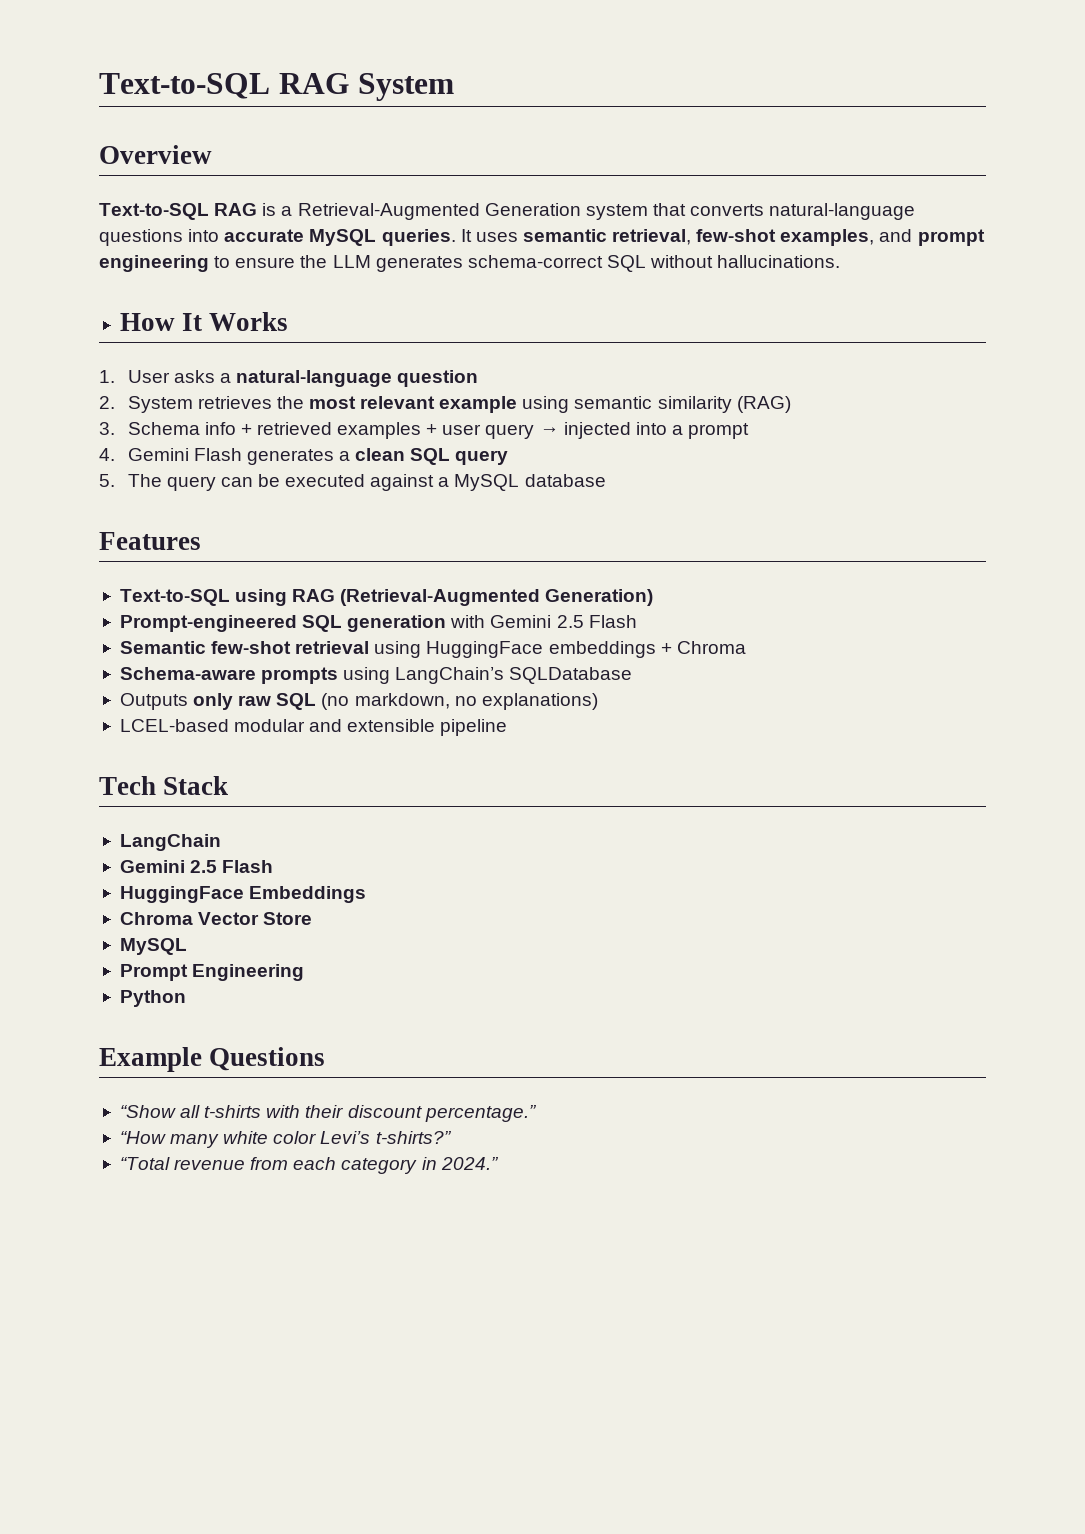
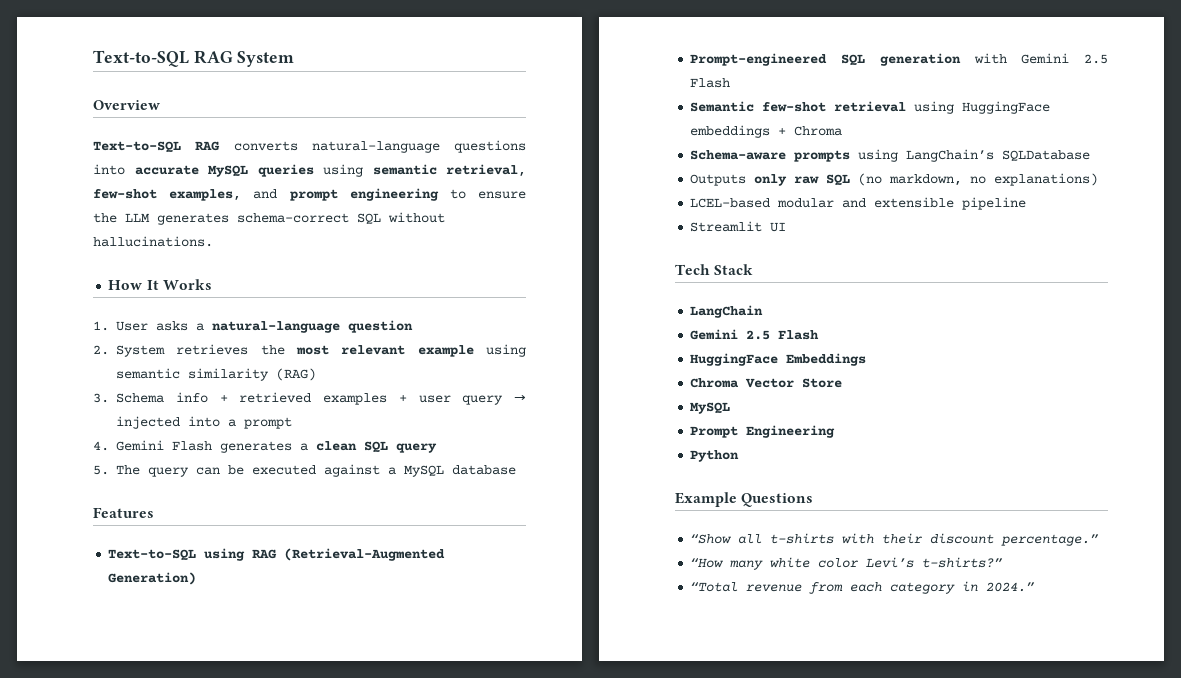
[262,203,686,220] is a Retrieval-Augmented Generation system that -> (221, 146) none
[381,229,518,246] queries. It uses -> [257,164,363,177] queries using
(508, 727) none -> [690,221,787,232] // Streamlit UI

